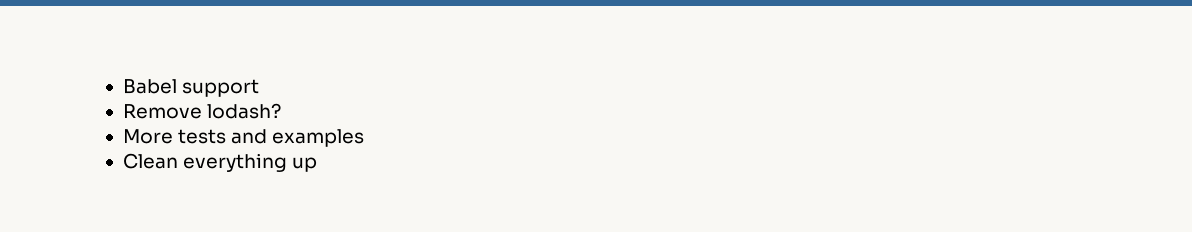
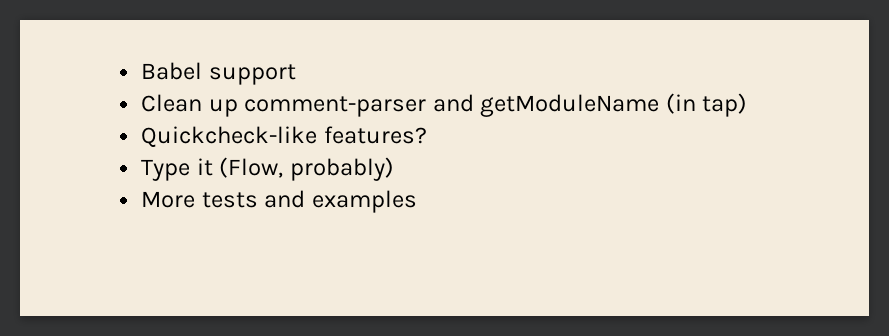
[122,103,282,119] Remove lodash? -> [141,93,748,117] [141,126,427,148] [141,157,394,181] Clean up comment-parser and getModuleName (in tap) // Quickcheck-like features? // Type it (Flow, probably)
[122,153,318,172] // Clean everything up -> (417, 201) none

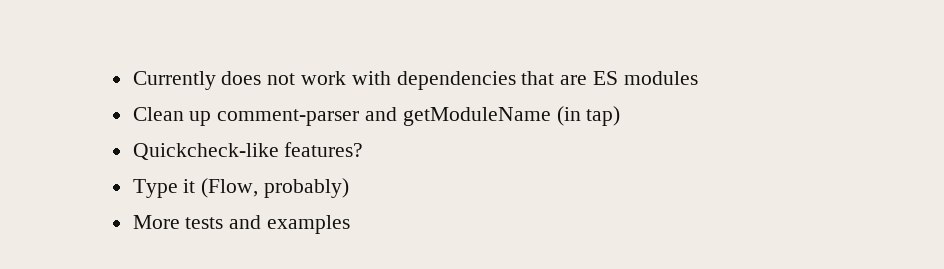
[141,62,296,85] Babel support -> [132,71,698,90] Currently does not work with dependencies that are ES modules

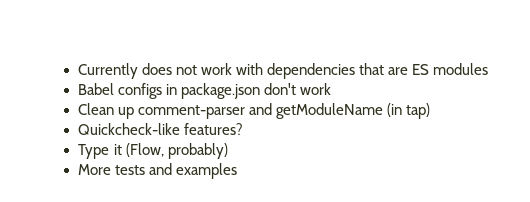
(698, 78) none -> [77,83,331,99] // Babel configs in package.json don't work

